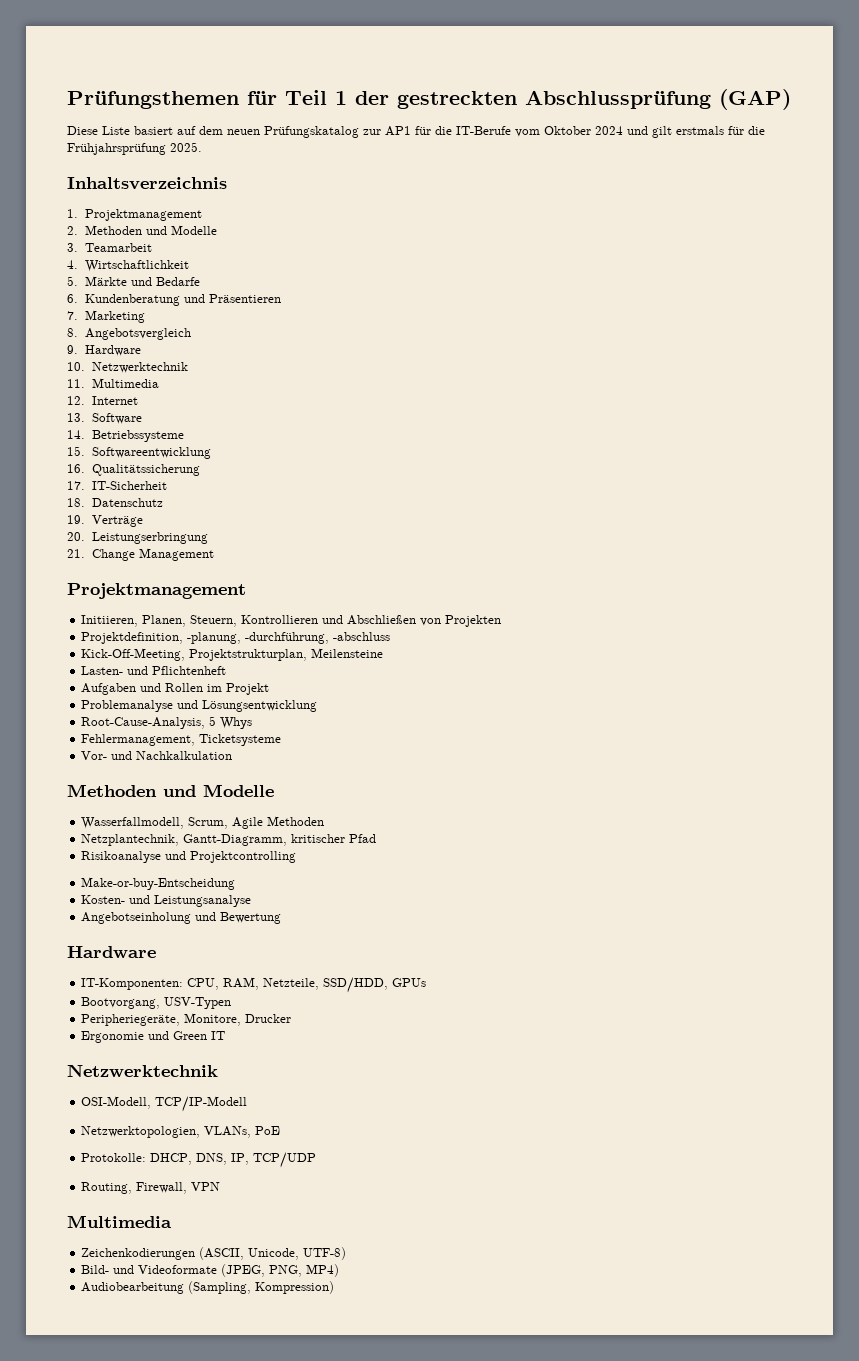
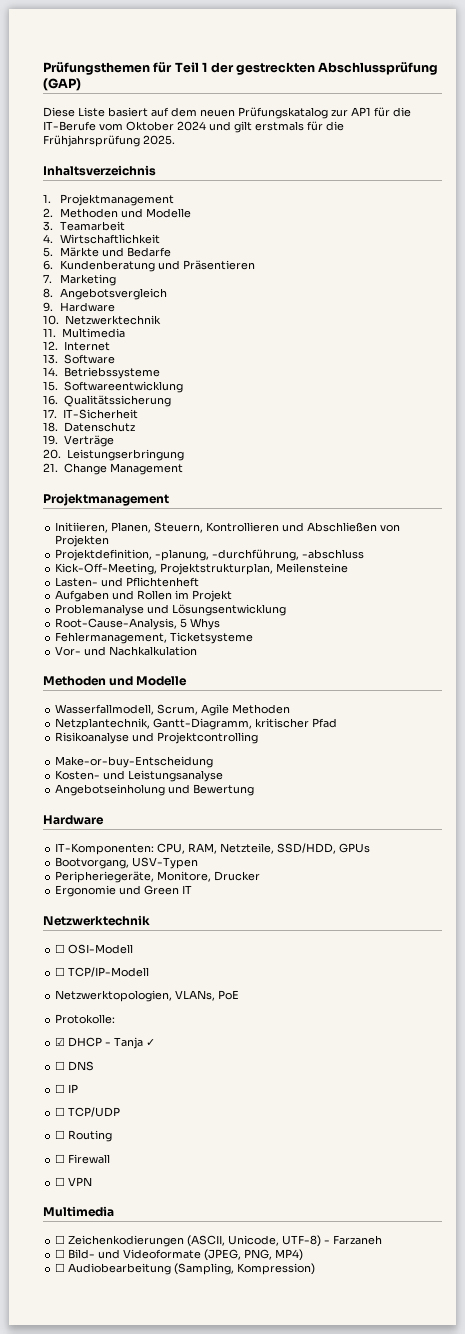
[81,1096,152,1109] OSI-Modell, -> [55,944,134,954] [55,967,66,976] ☐ OSI-Modell // ☐
[150,1152,317,1168] [81,1182,188,1194] DHCP, DNS, IP, TCP/UDP // Routing, Firewall, -> [55,1037,156,1049] [55,1061,95,1071] [55,1084,79,1093] [55,1107,121,1117] [55,1130,113,1142] [55,1154,111,1164] [55,1177,66,1186] // ☑ DHCP - Tanja ✓ // ☐ DNS // ☐ IP // ☐ TCP/UDP // ☐ Routing // ☐ Firewall // ☐
(172, 1221) none -> [55,1235,66,1244] ☐
(347, 1253) // -> [324,1235,383,1245] [55,1249,66,1258] - Farzaneh // ☐
(340, 1270) none -> [55,1263,66,1272] ☐

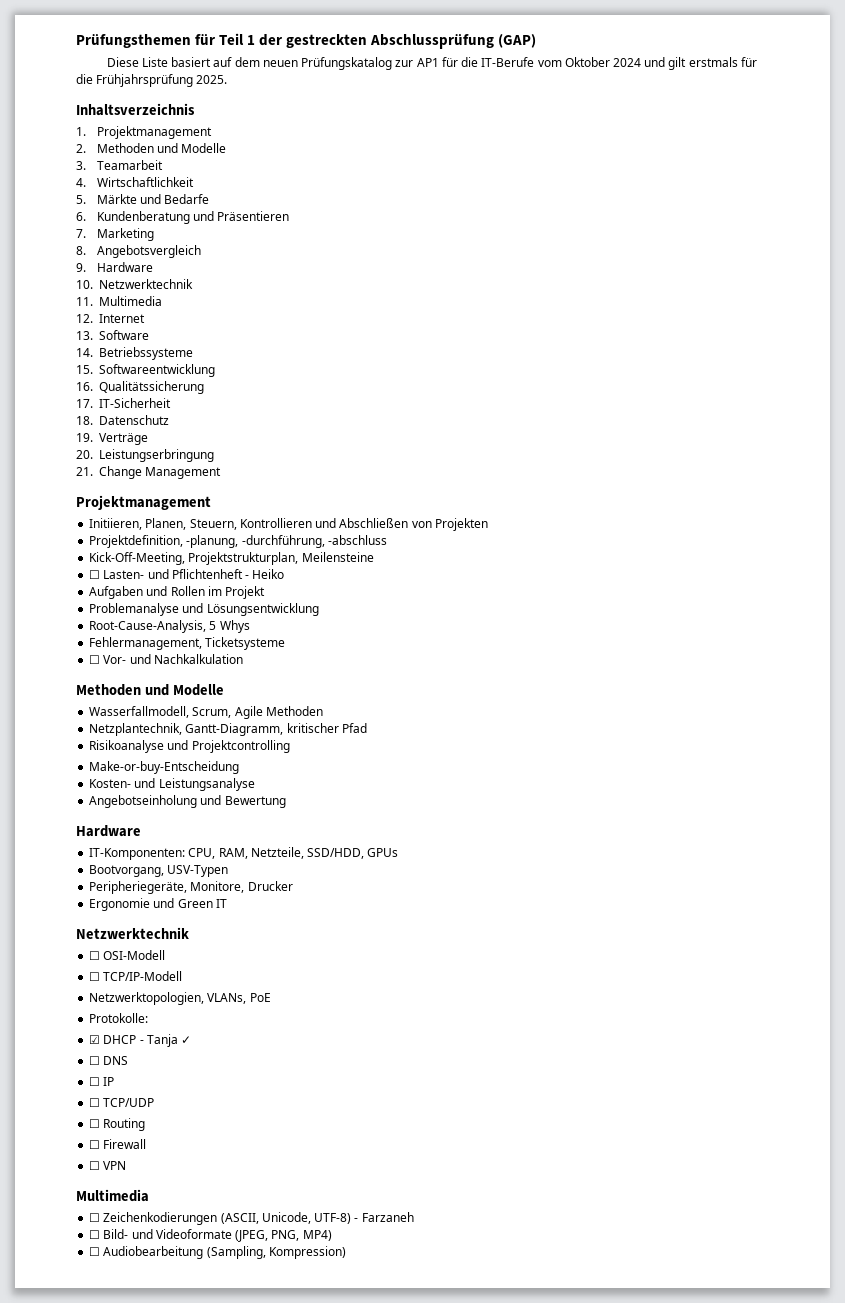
(349, 568) none -> [89,570,101,579] ☐
(200, 582) none -> [245,569,285,579] - Heiko
(254, 638) none -> [89,655,101,664] ☐

